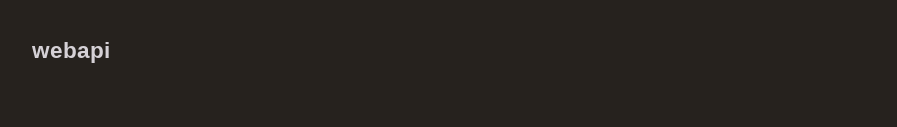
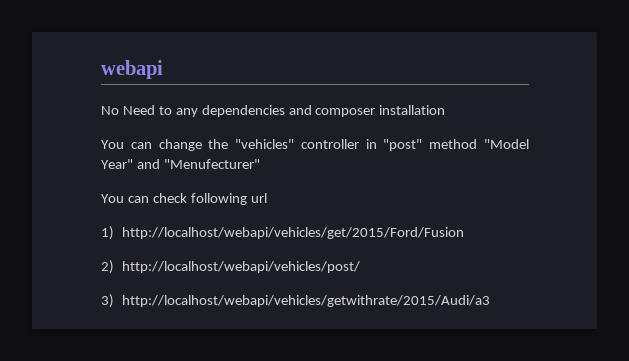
(110, 52) none -> [101,105,446,117] [101,139,529,151] [101,159,260,169] [101,193,267,205] [101,226,464,240] [101,260,360,274] [101,294,490,308] // No Need to any dependencies and composer installation // You can change the "vehicles" controller in "post" method "Model Year" and "Menufecturer" // You can check following url // 1) http://localhost/webapi/vehicles/get/2015/Ford/Fusion // 2) http://localhost/webapi/vehicles/post/ // 3) http://localhost/webapi/vehicles/getwithrate/2015/Audi/a3

